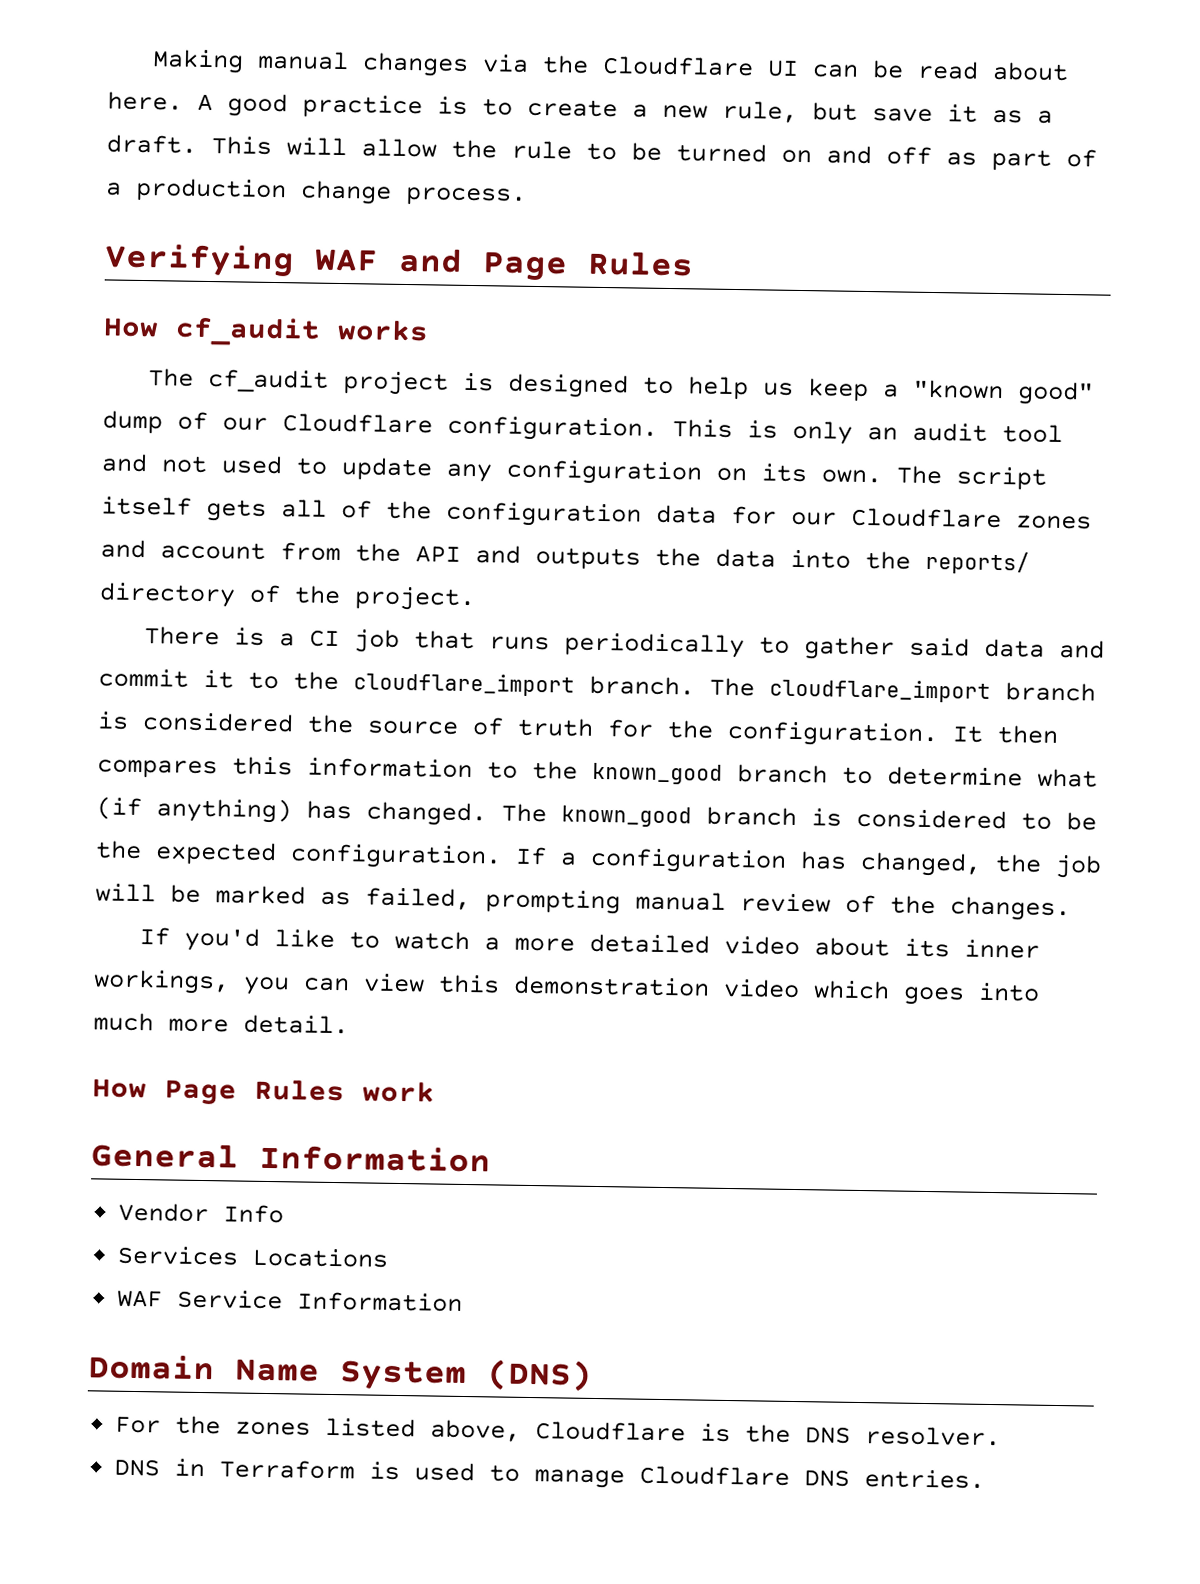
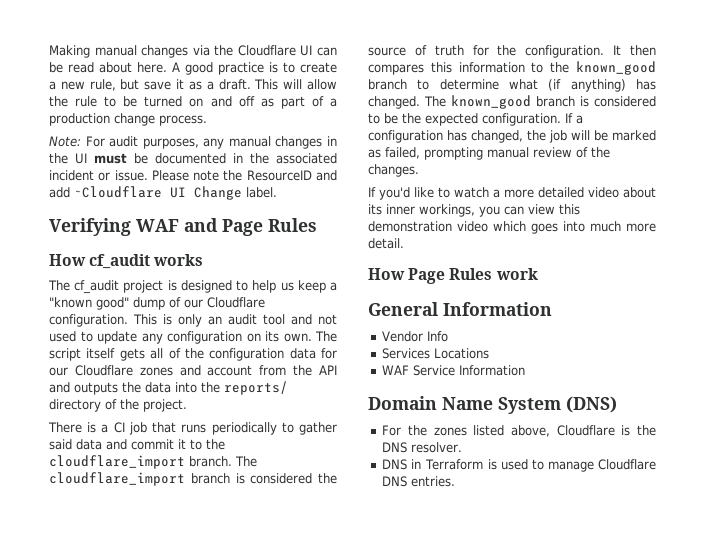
(527, 196) none -> [49,136,337,149] [49,153,337,164] [49,170,337,181] [49,186,277,200] // Note: For audit purposes, any manual changes in the UI must be documented in the associated incident or issue. Please note the ResourceID and add ~Cloudflare UI Change label.

